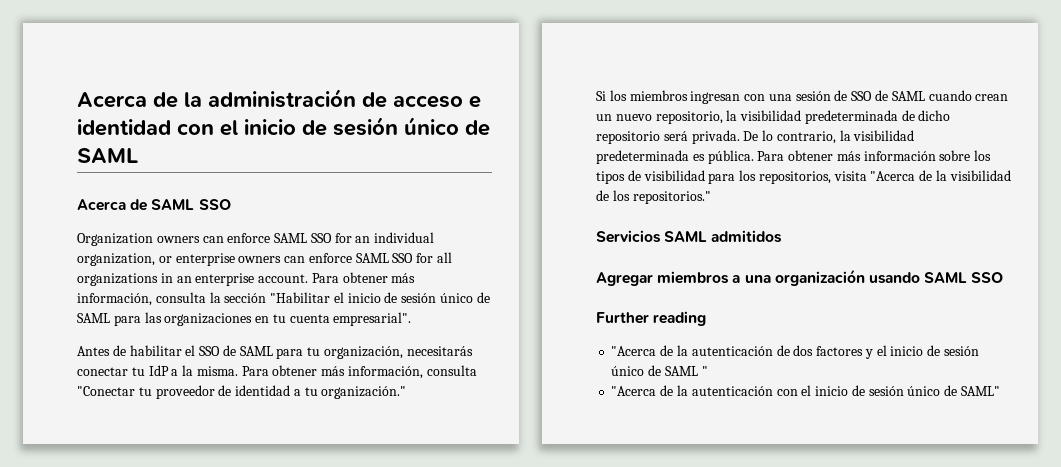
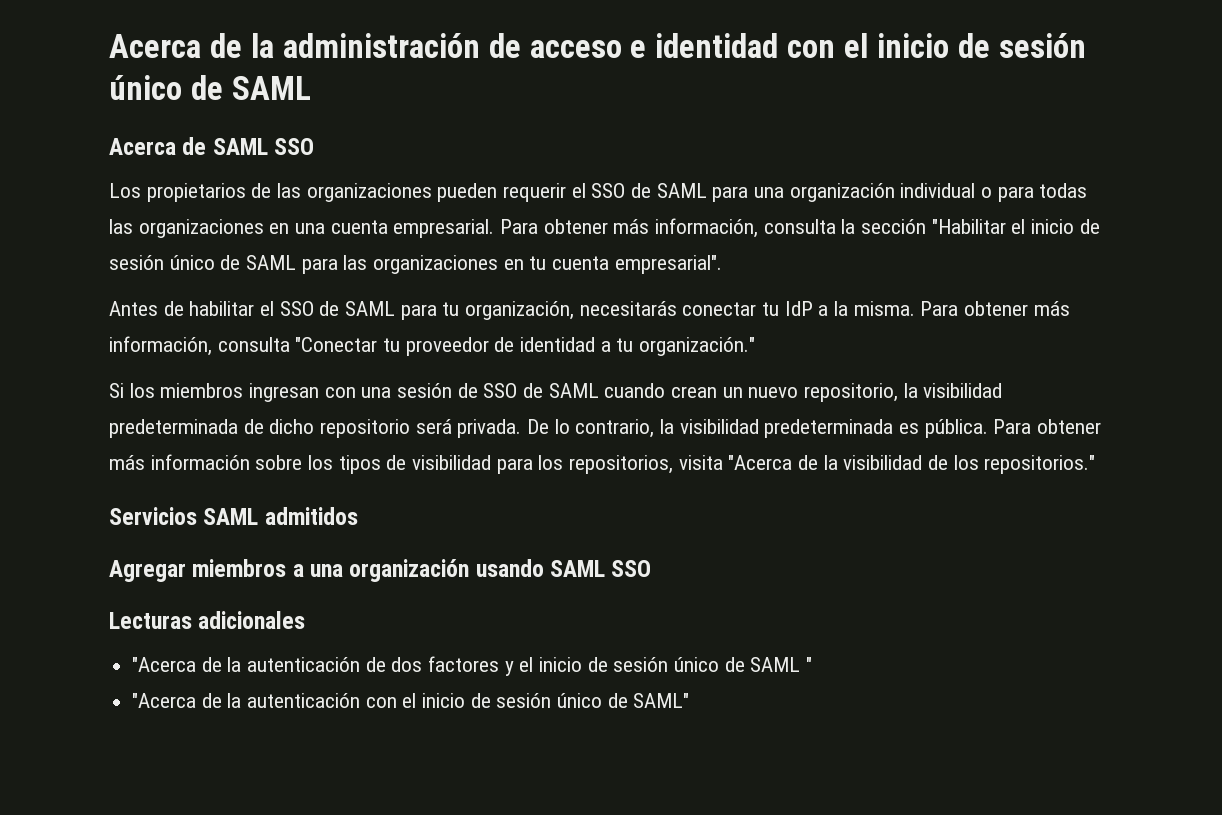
[77,232,435,246] [77,252,453,266] [77,273,309,286] Organization owners can enforce SAML SSO for an individual organization, or enterprise owners can enforce SAML SSO for all organizations in an enterprise account. -> [109,183,1088,202] [109,219,495,238] Los propietarios de las organizaciones pueden requerir el SSO de SAML para una organización individual o para todas las organizaciones en una cuenta empresarial.
[596,311,707,326] Further reading -> [109,611,306,629] Lecturas adicionales

